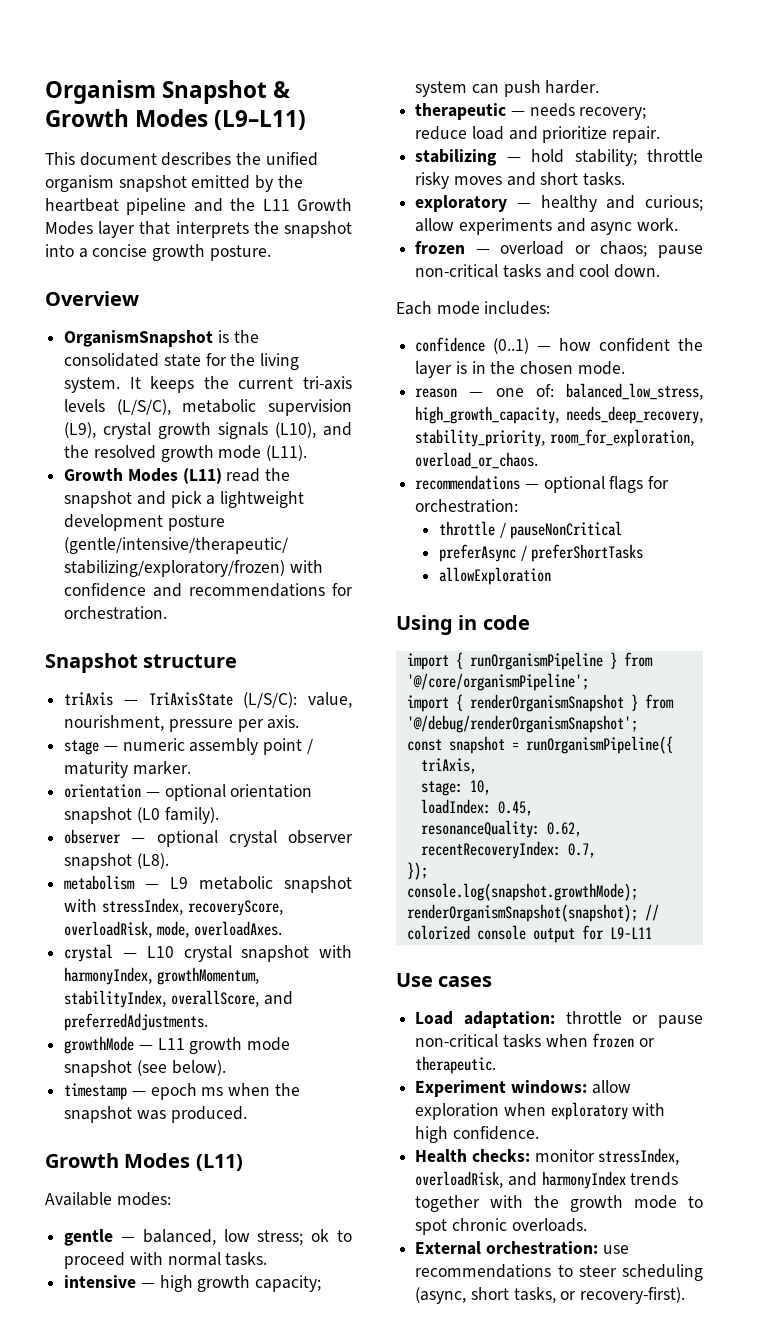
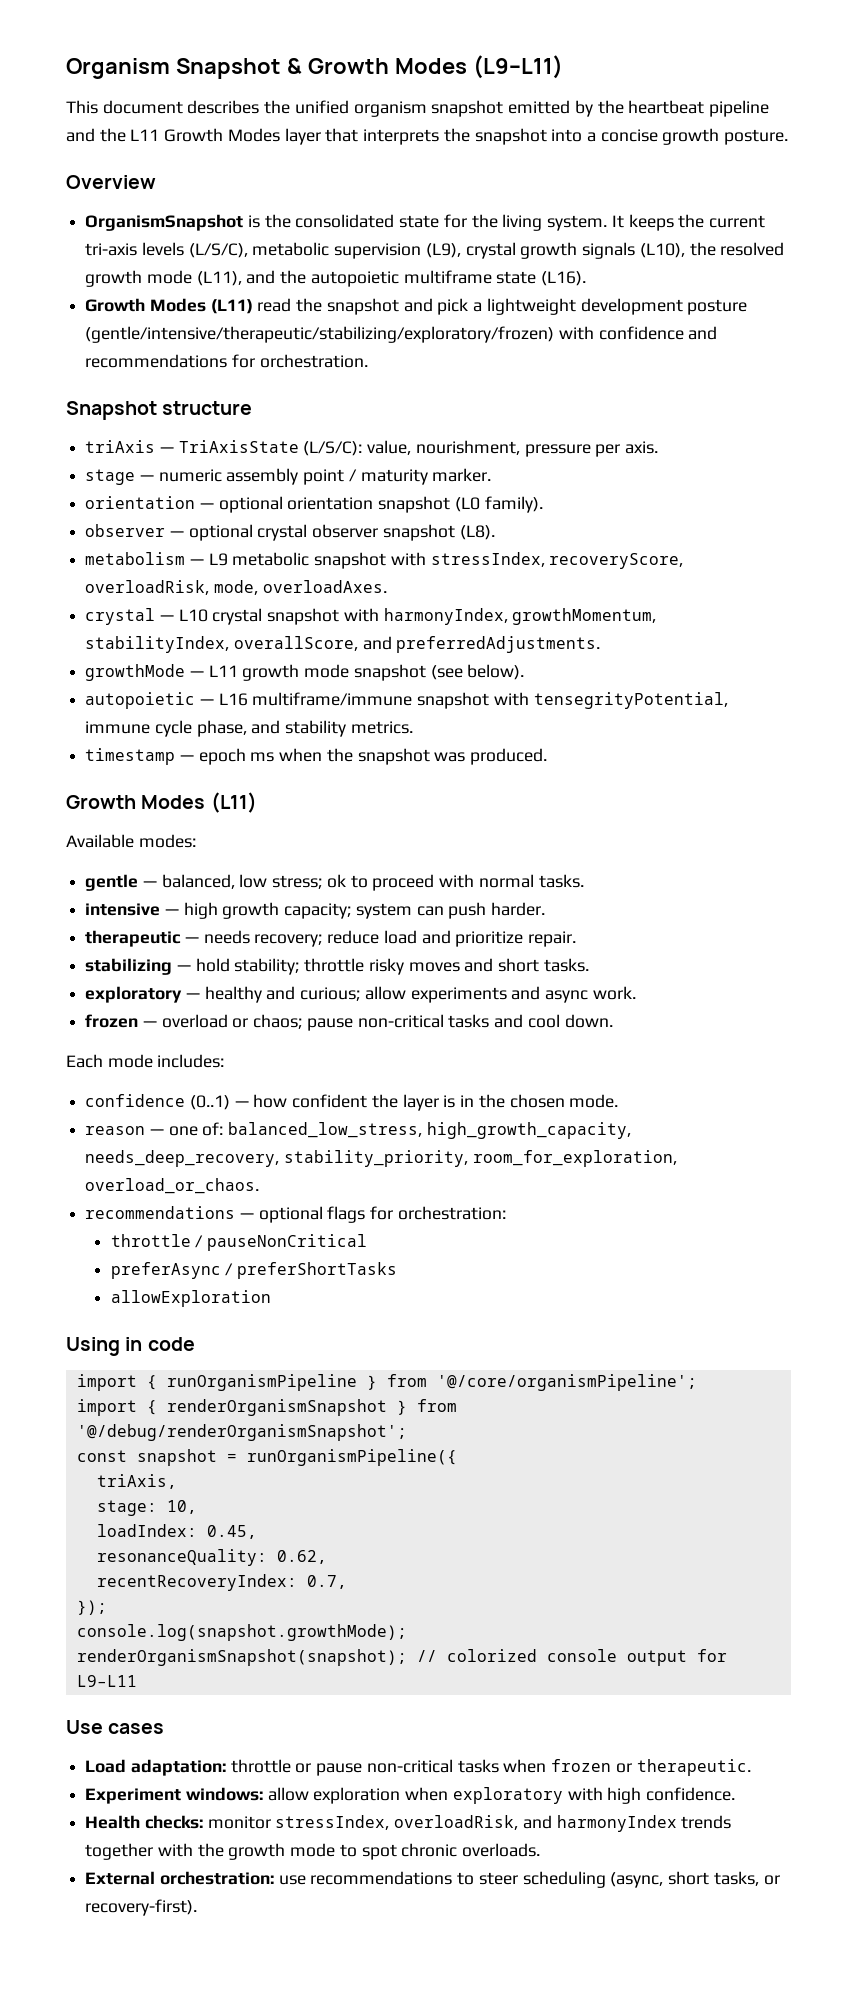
[322,422,352,436] and -> (685, 250) none
[266,445,308,461] (L11). -> [196,270,587,287] (L11), and the autopoietic multiframe state (L16).
(226, 1068) none -> [85,692,728,709] [85,720,413,737] // autopoietic — L16 multiframe/immune snapshot with tensegrityPotential, immune cycle phase, and stability metrics.

